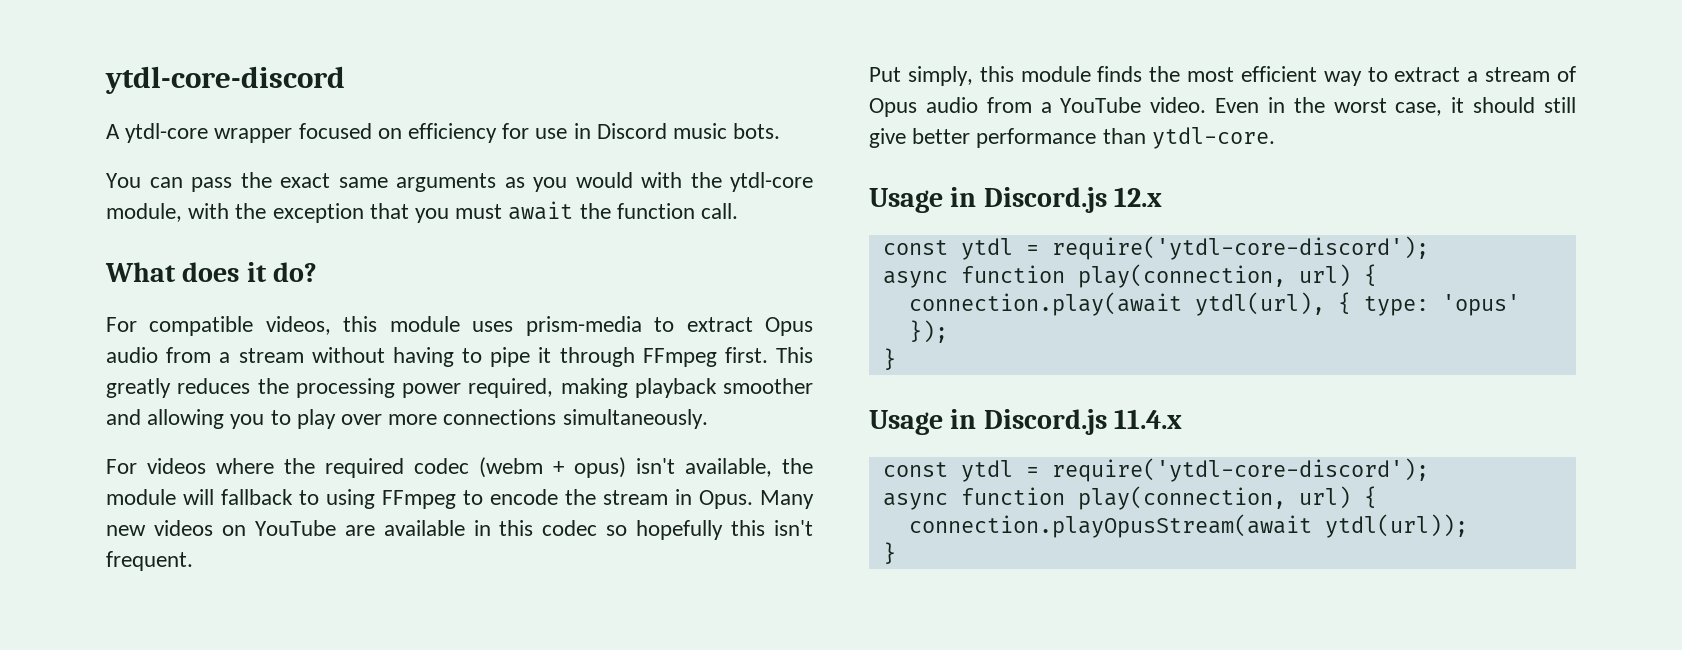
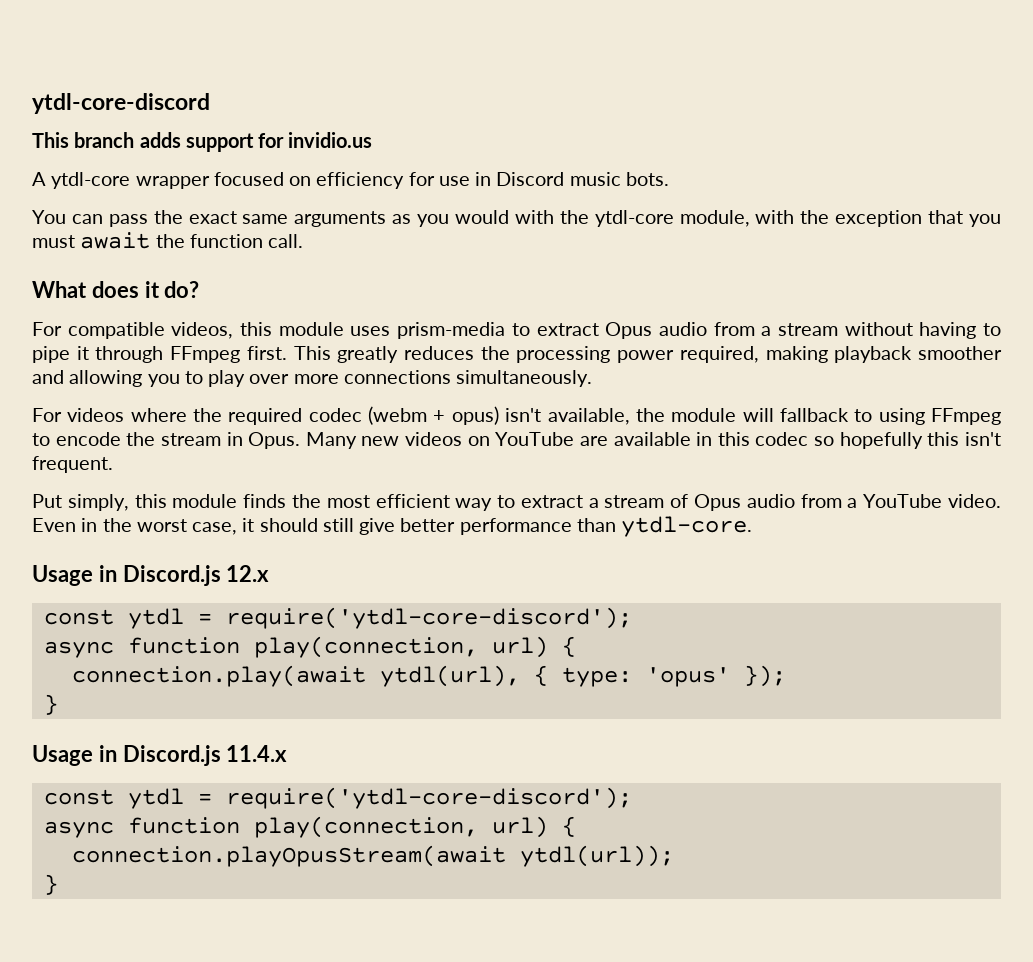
(345, 80) none -> [32,132,373,152] // This branch adds support for invidio.us

